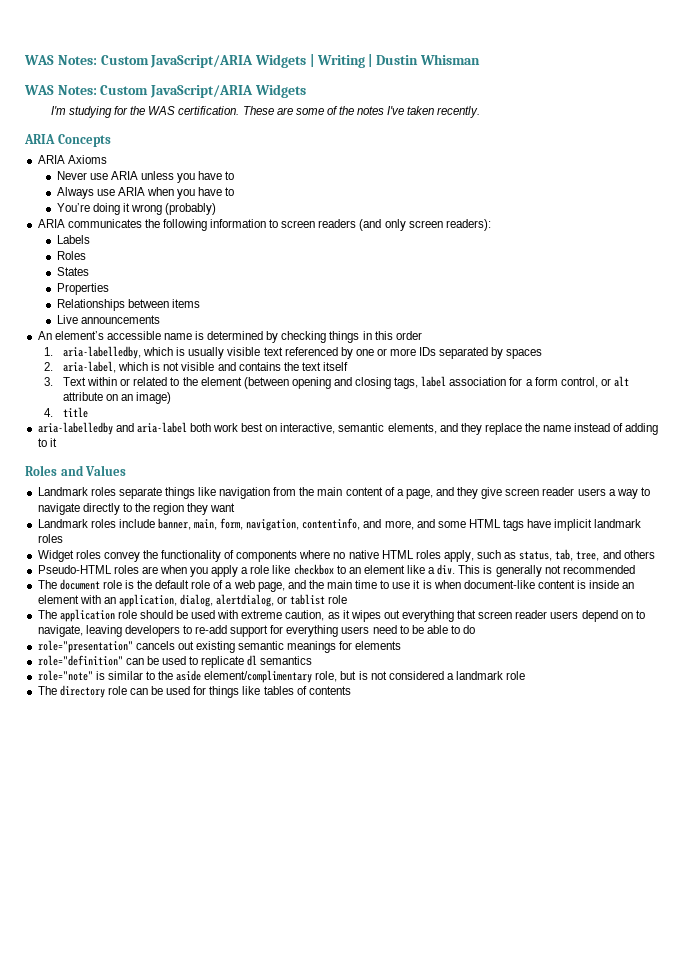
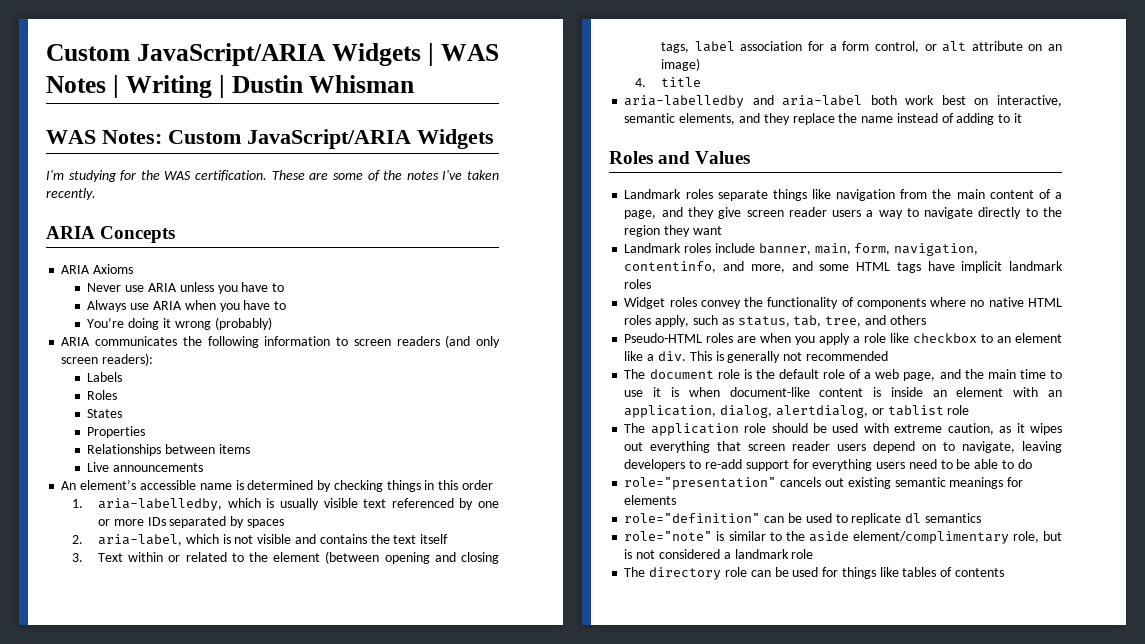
[24,55,97,65] WAS Notes: -> (46, 52) none
(314, 60) none -> [440,44,499,61] [46,75,119,98] WAS Notes |

